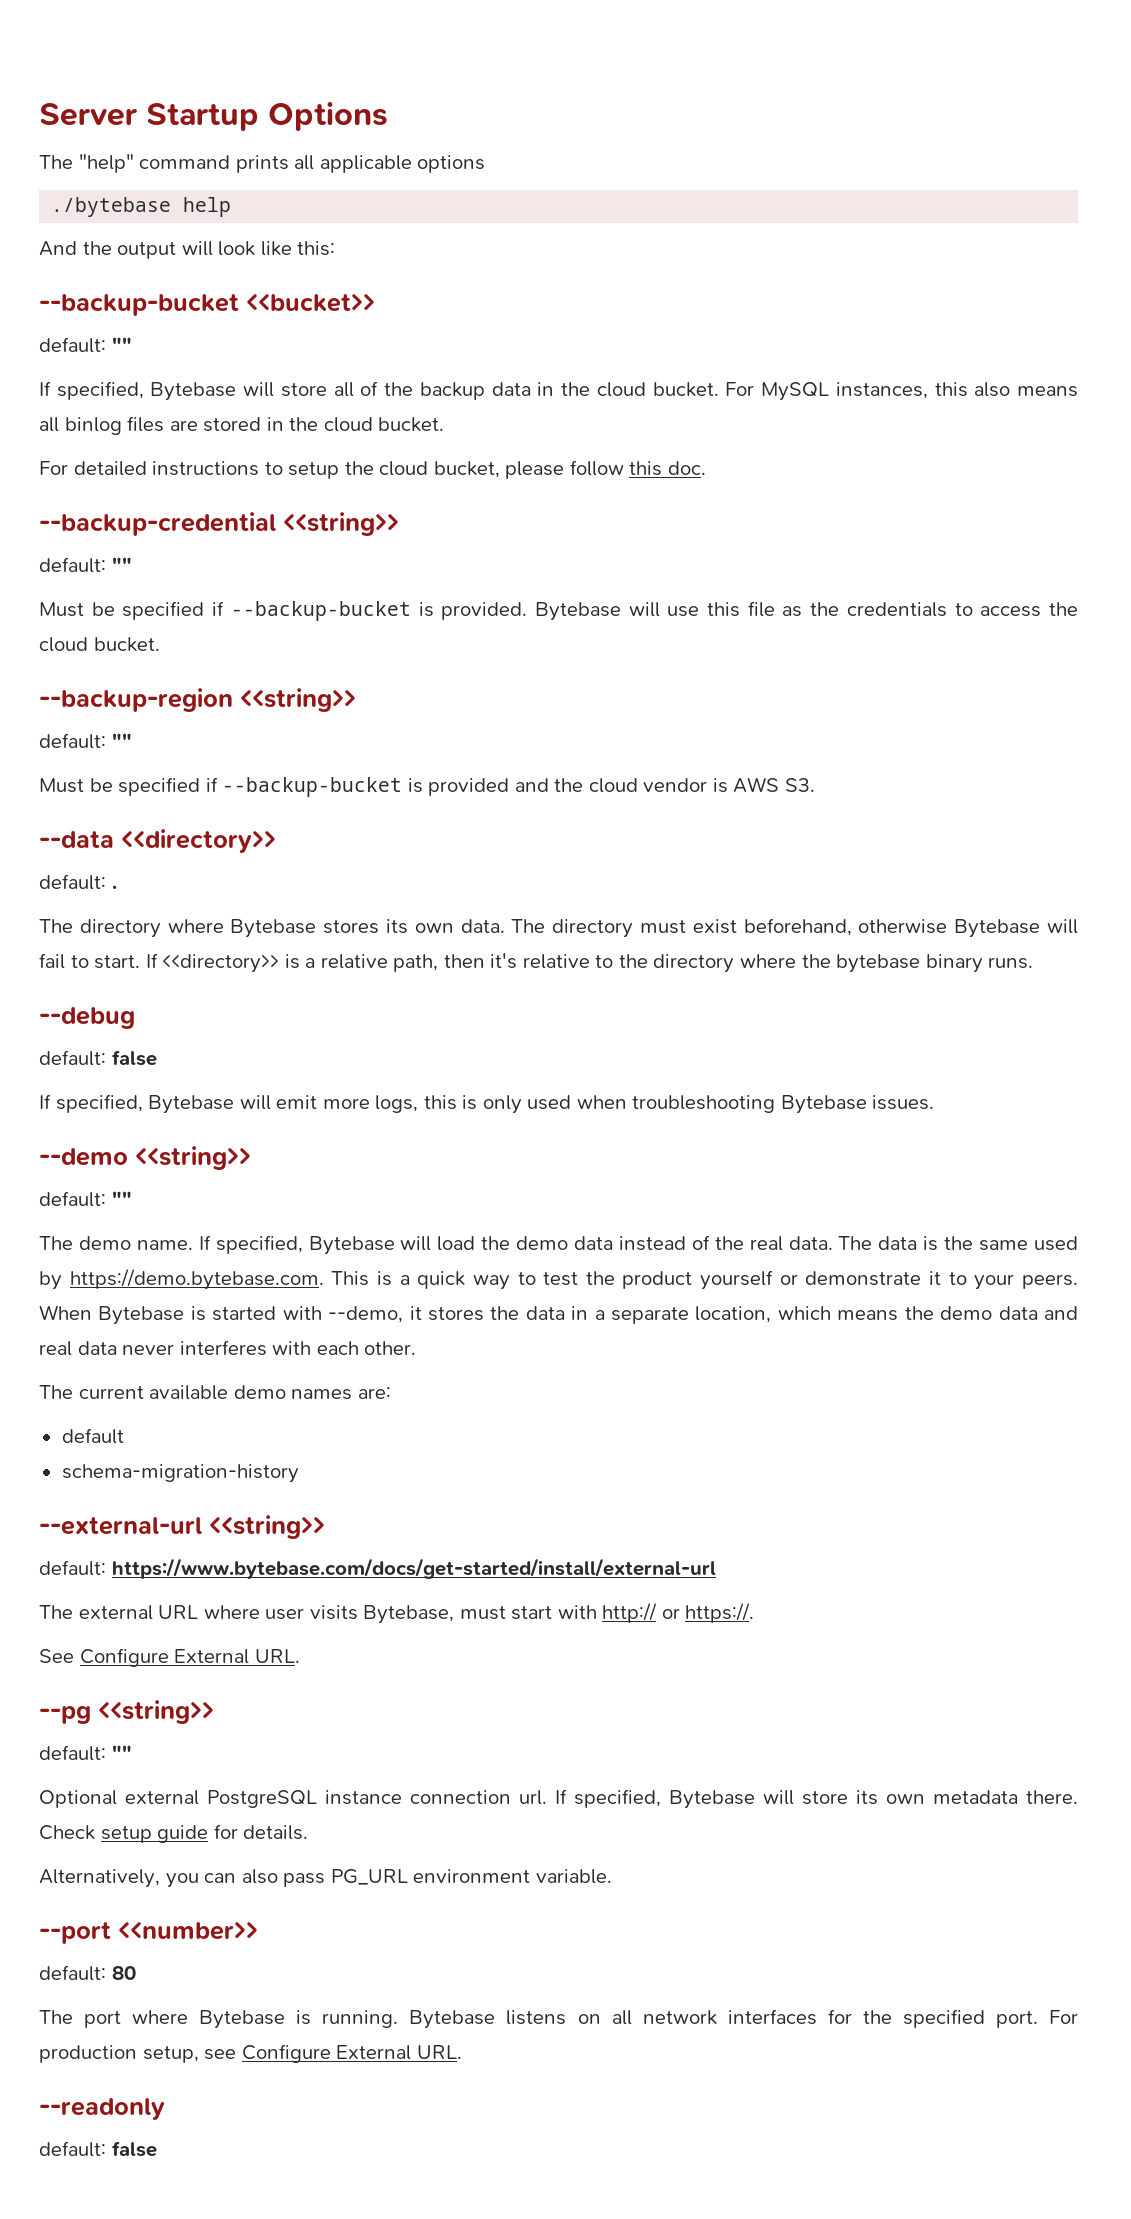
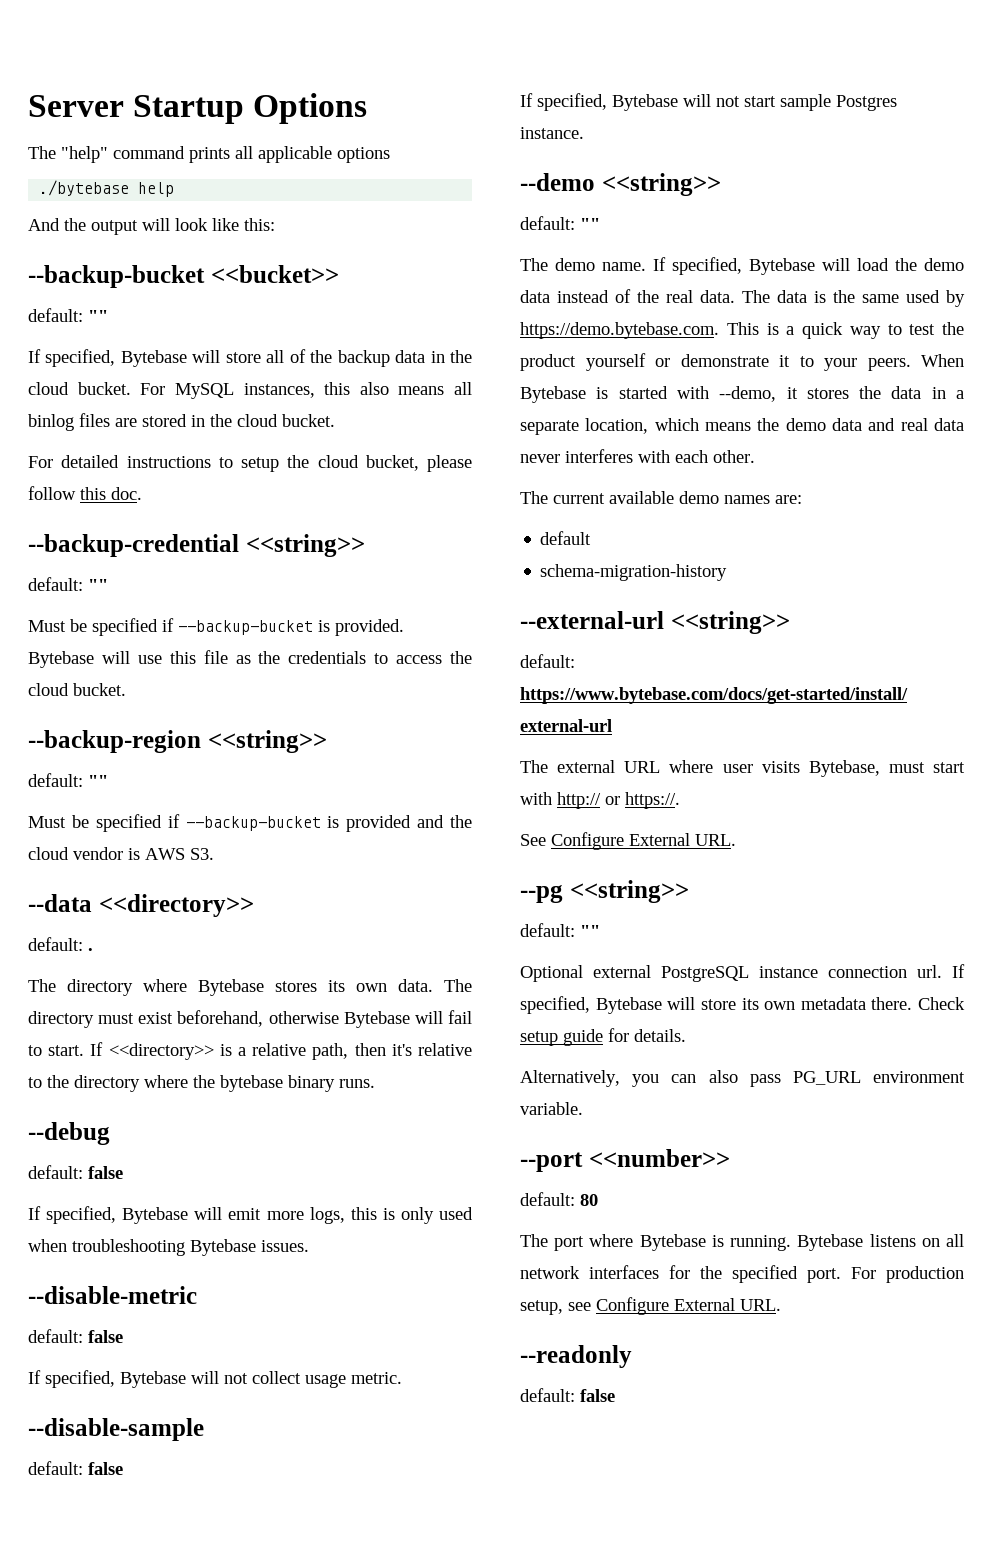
(935, 1102) none -> [28,1286,197,1304] [28,1329,123,1343] [28,1370,402,1388] [28,1418,204,1441] [28,1461,123,1475] [520,93,897,111] [520,127,584,139] // --disable-metric // default: false // If specified, Bytebase will not collect usage metric. // --disable-sample // default: false // If specified, Bytebase will not start sample Postgres instance.

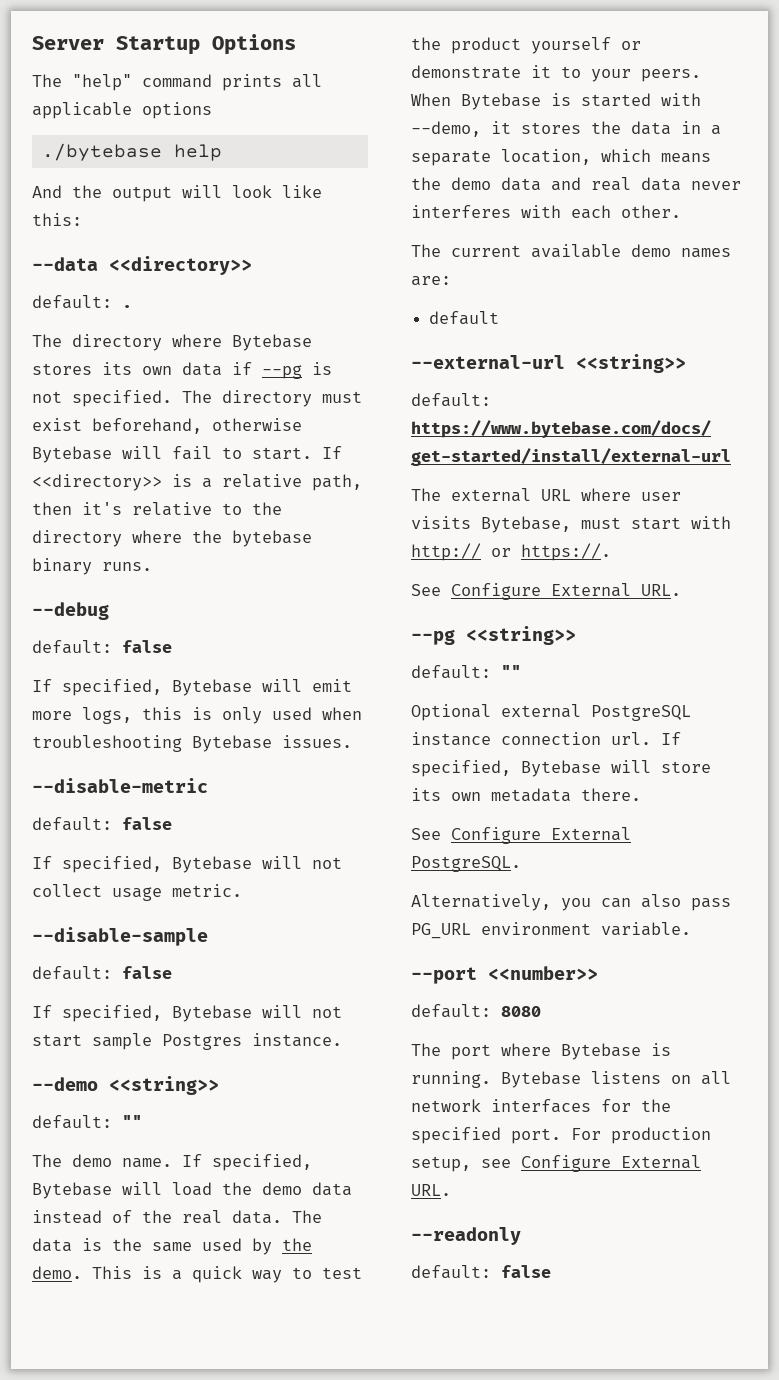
[28,265,339,288] [28,308,108,322] [28,349,472,367] [28,382,472,399] [28,413,335,431] [28,455,472,472] [28,486,142,500] [28,534,365,557] [28,577,108,591] [28,618,404,636] [28,650,472,668] [28,683,126,696] [28,730,327,753] [28,773,108,787] [28,814,472,832] [28,847,214,860] // --backup-bucket <<bucket>> // default: "" // If specified, Bytebase will store all of the backup data in the cloud bucket. For MySQL instances, this also means all binlog files are stored in the cloud bucket. // For detailed instructions to setup the cloud bucket, please follow this doc. // --backup-credential <<string>> // default: "" // Must be specified if --backup-bucket is provided. Bytebase will use this file as the credentials to access the cloud bucket. // --backup-region <<string>> // default: "" // Must be specified if --backup-bucket is provided and the cloud vendor is AWS S3. -> (82, 219) none
[398,979,433,992] data. -> [182,362,332,379] [32,390,172,407] data if --pg is not specified.
[520,322,719,339] https://demo.bytebase.com. -> [282,1238,312,1251] [32,1266,82,1279] the demo.
[540,564,728,581] // schema-migration-history -> (500, 318) none
[918,997,965,1010] [520,1028,686,1046] Check setup guide for details. -> [411,827,631,844] [411,856,521,872] // See Configure External PostgreSQL.
[580,1194,598,1206] 80 -> [501,1006,541,1017] 8080

